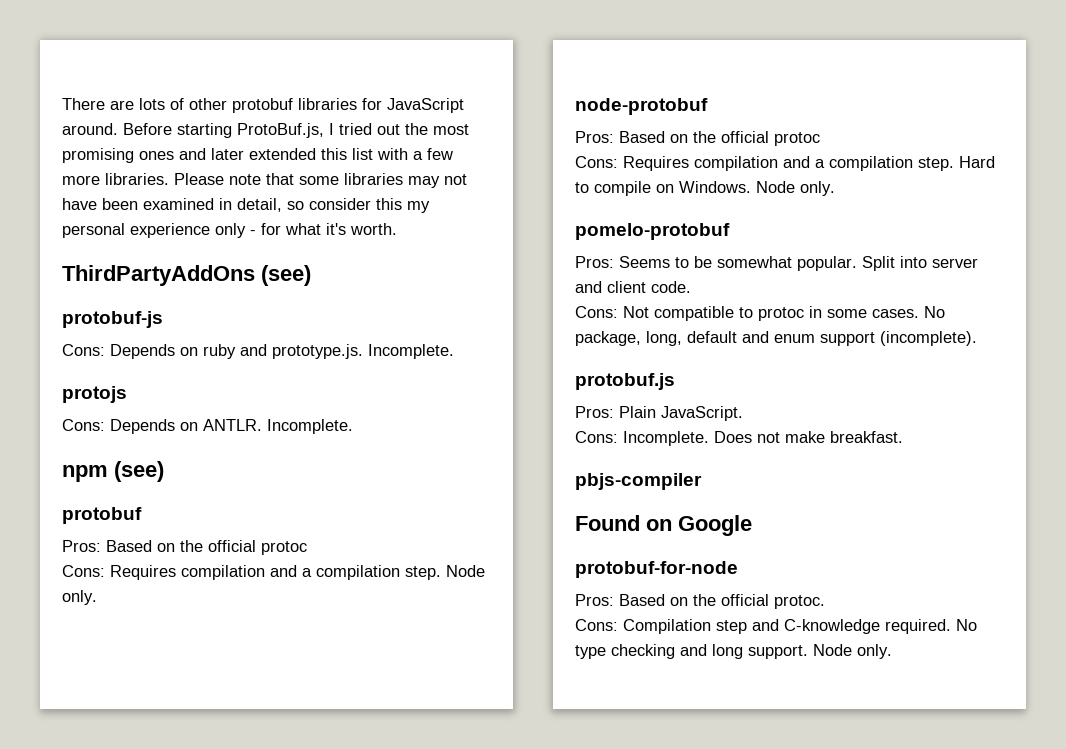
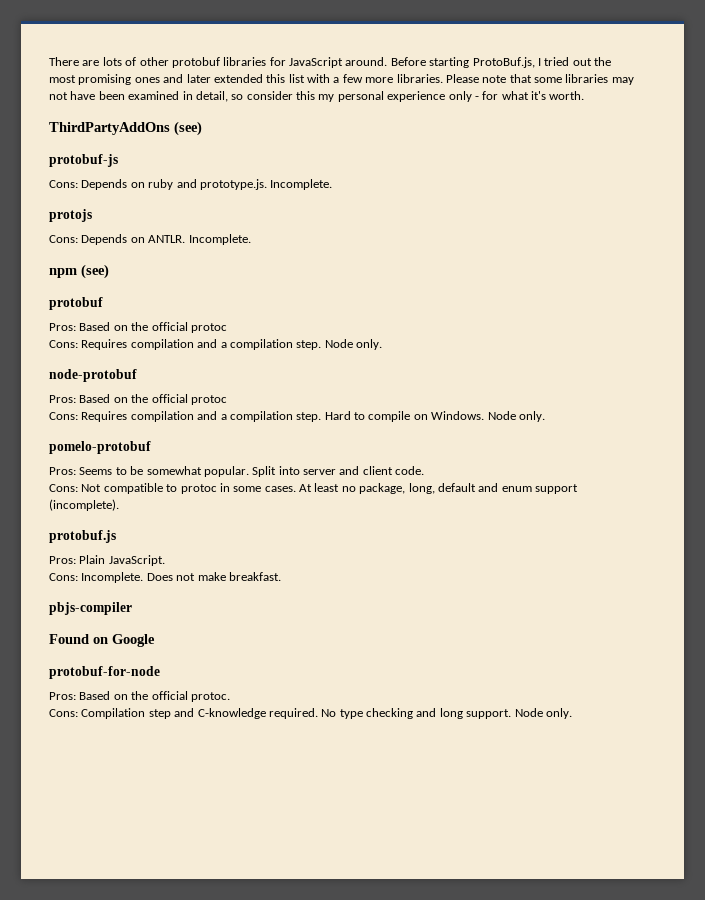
[924,306,945,318] No -> [299,483,356,492] At least no

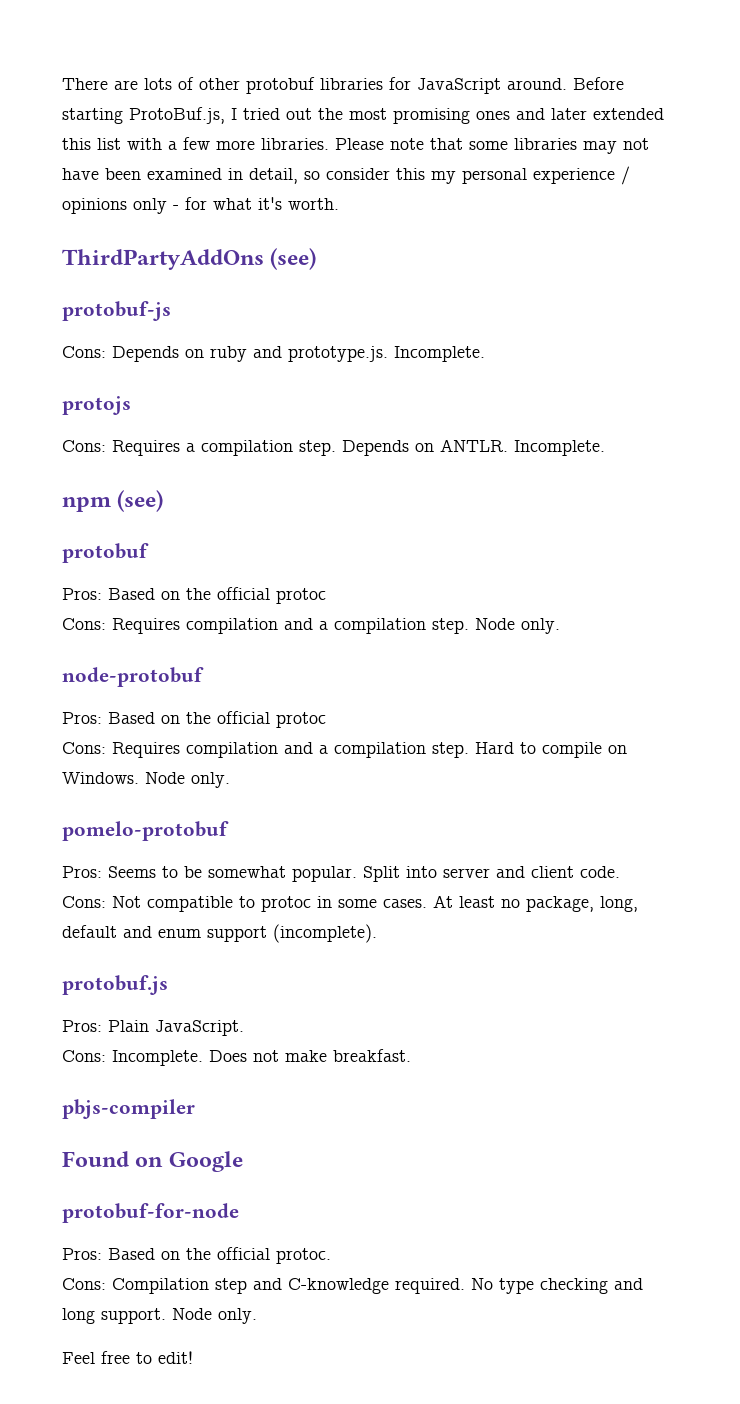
(446, 96) none -> [621,166,630,185] [62,198,127,214] / opinions
(78, 239) none -> [112,440,336,456] Requires a compilation step.
(572, 713) none -> [62,1351,193,1364] // Feel free to edit!

